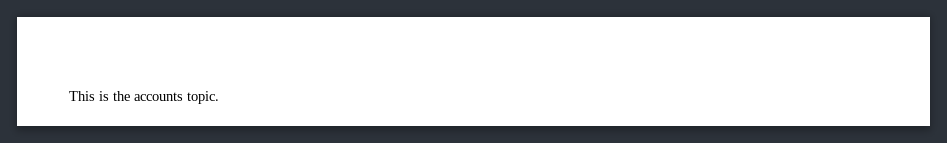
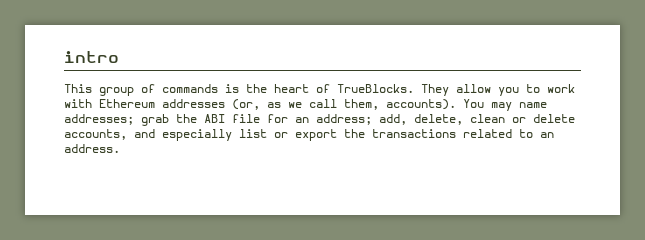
[69,91,219,104] This is the accounts topic. -> [64,51,119,63] [64,84,575,96] [64,99,547,111] [64,114,575,126] [64,129,554,141] [64,144,120,153] intro // This group of commands is the heart of TrueBlocks. They allow you to work with Ethereum addresses (or, as we call them, accounts). You may name addresses; grab the ABI file for an address; add, delete, clean or delete accounts, and especially list or export the transactions related to an address.

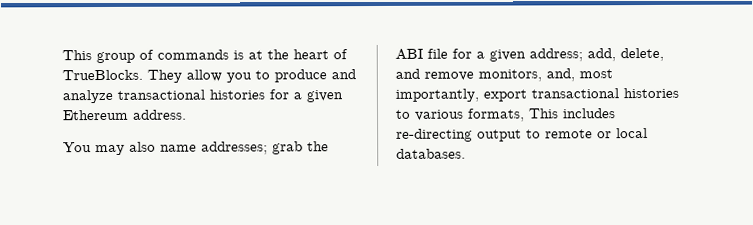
[64,51,119,63] intro // -> (62, 55) none
(239, 88) none -> [248,50,263,60] at
[547,84,575,93] [64,99,456,110] work with Ethereum addresses (or, as we call them, accounts). -> [274,69,356,83] [62,89,343,104] [62,109,187,121] produce and analyze transactional histories for a given Ethereum address. //
(512, 106) none -> [129,141,156,152] also
[295,117,309,123] an -> [476,49,526,62] a given
[470,114,575,123] [64,129,554,141] [64,144,120,153] clean or delete accounts, and especially list or export the transactions related to an address. -> [395,68,613,82] [395,87,679,102] [395,108,616,122] [396,128,648,142] [396,148,466,159] and remove monitors, and, most importantly, export transactional histories to various formats, This includes re-directing output to remote or local databases.

